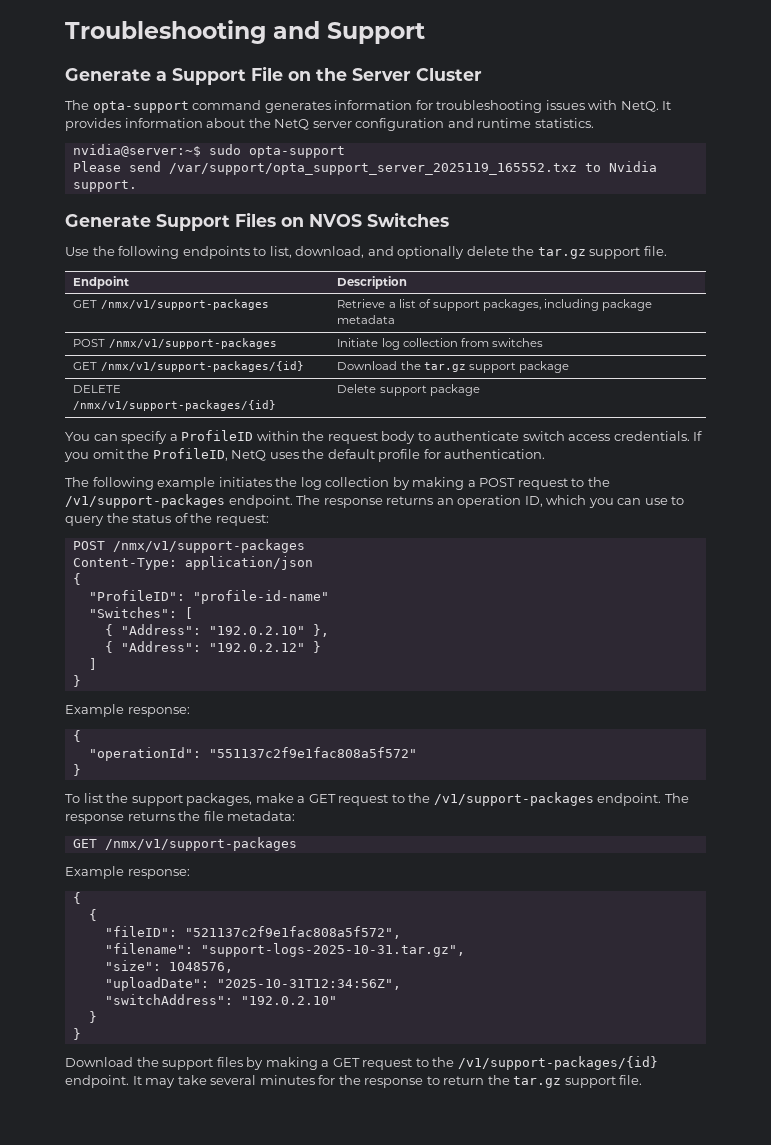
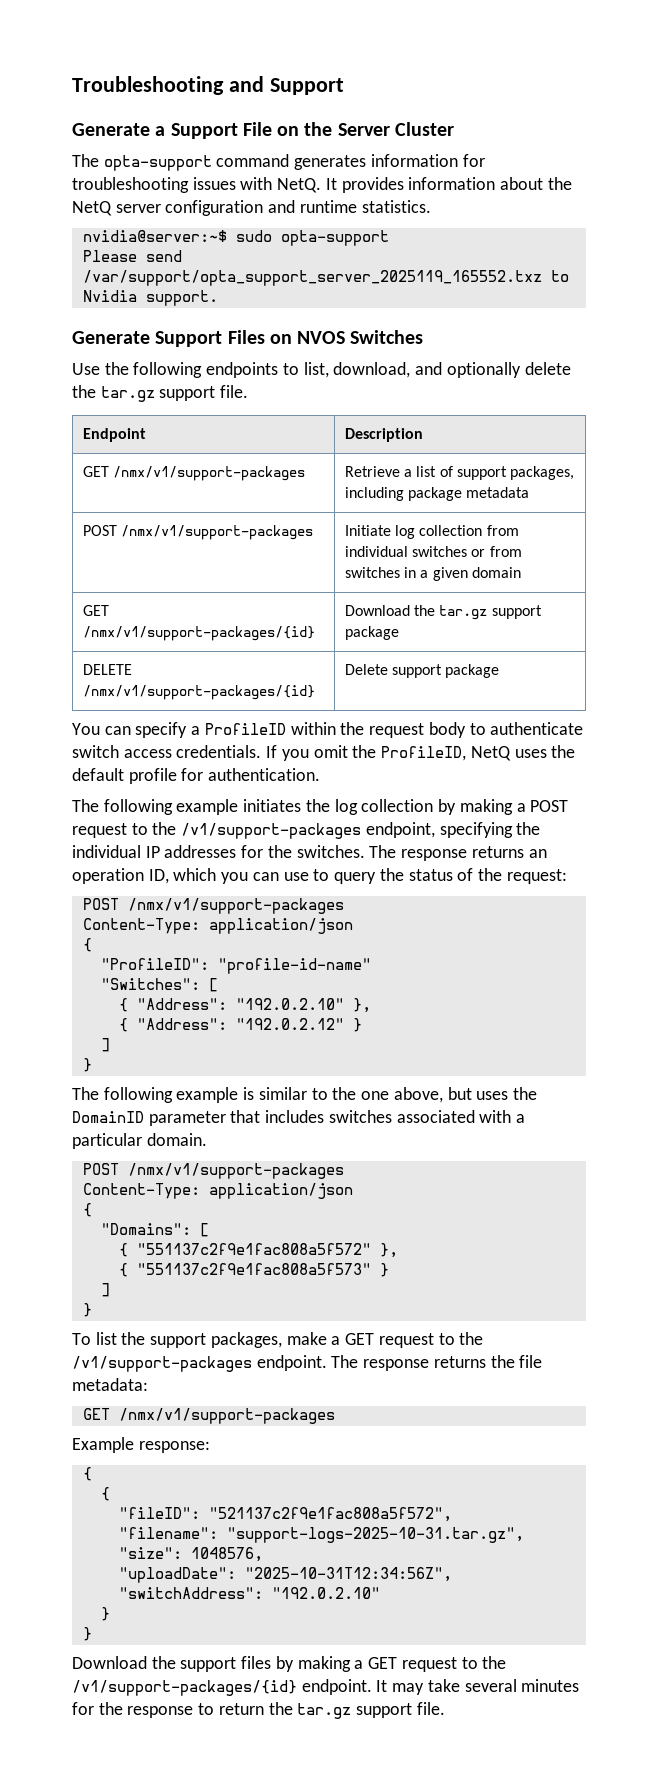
[491,338,543,347] switches -> [344,546,522,557] [344,567,522,581] individual switches or from switches in a given domain
[228,495,293,508] endpoint. -> [365,822,541,838] [72,845,365,858] endpoint, specifying the individual IP addresses for the switches.
[65,704,190,717] [72,730,81,742] [88,747,417,761] Example response: // { // "operationId": "551137c2f9e1fac808a5f572" -> [72,1087,537,1103] [72,1110,526,1126] [72,1133,207,1149] [82,1163,344,1179] [82,1183,353,1199] [82,1203,92,1217] [100,1223,209,1237] [118,1243,398,1258] [118,1263,389,1277] [100,1283,110,1297] The following example is similar to the one above, but uses the DomainID parameter that includes switches associated with a particular domain. // POST /nmx/v1/support-packages // Content-Type: application/json // { // "Domains": [ // { "551137c2f9e1fac808a5f572" }, // { "551137c2f9e1fac808a5f573" } // ]

